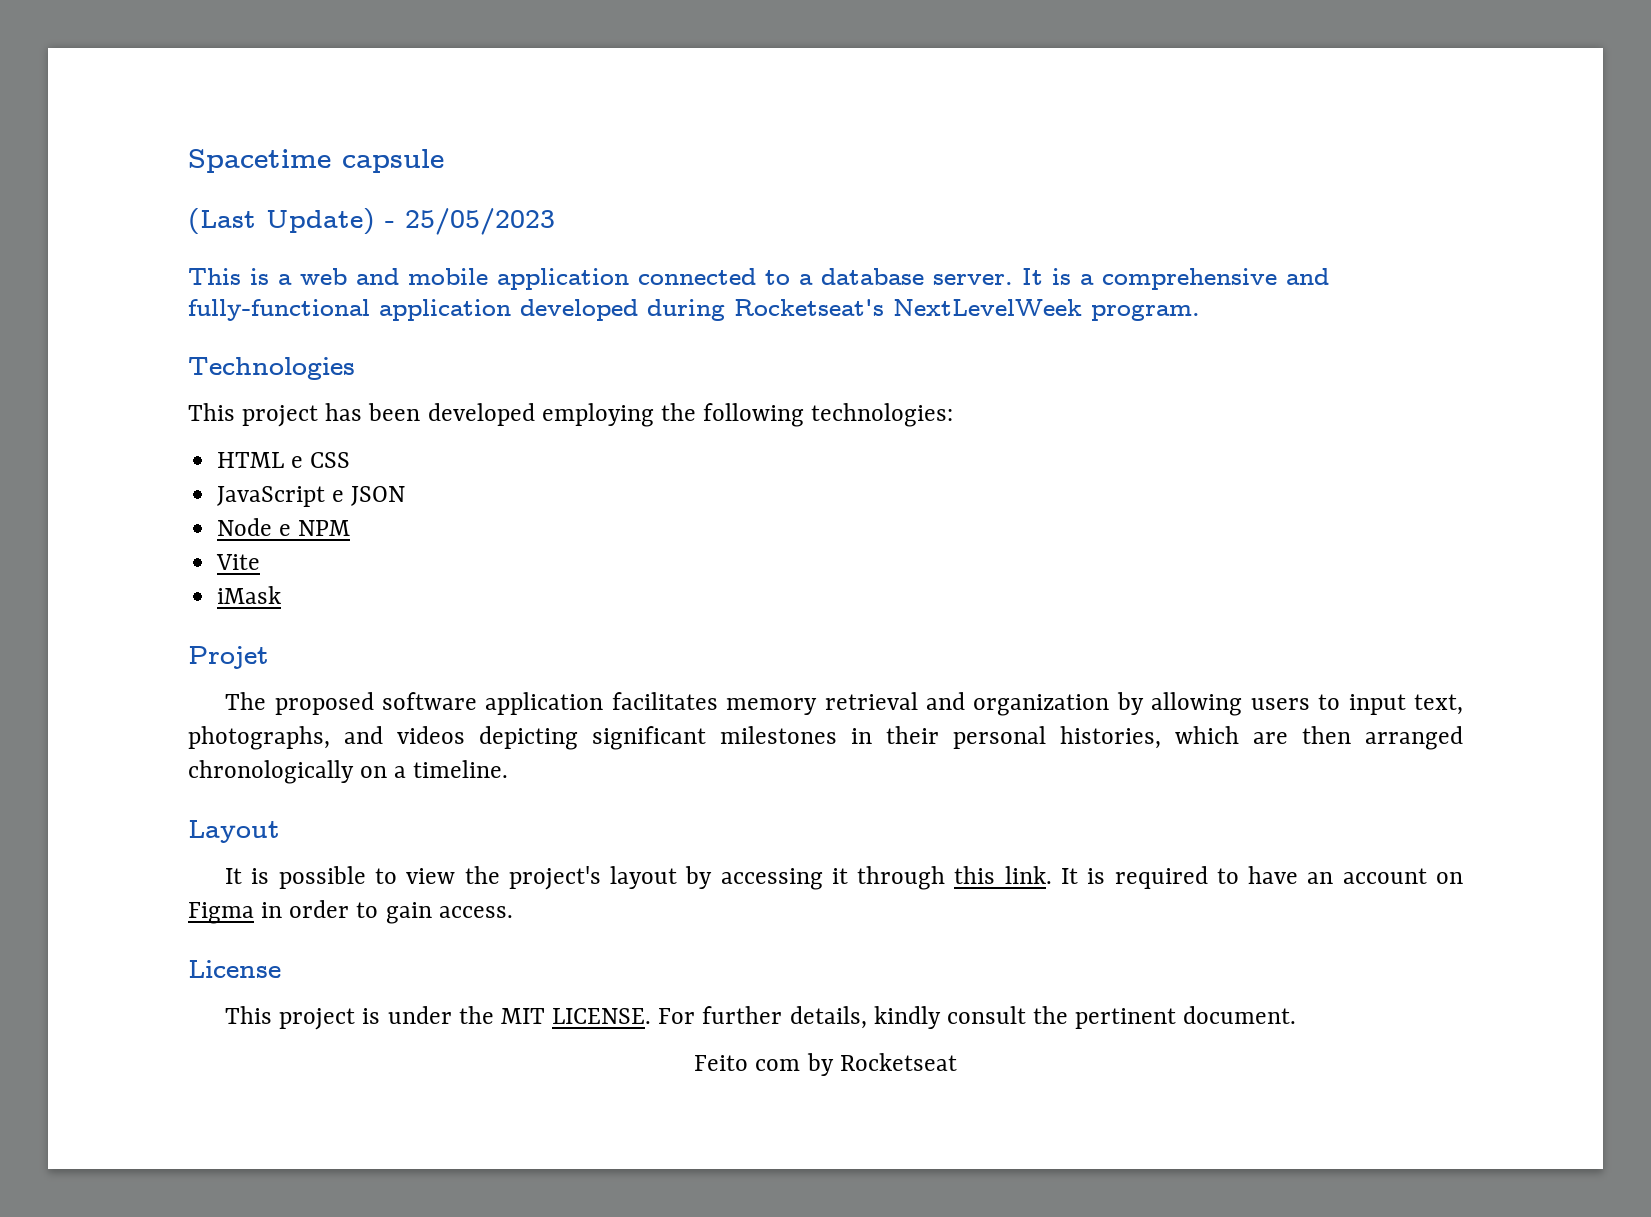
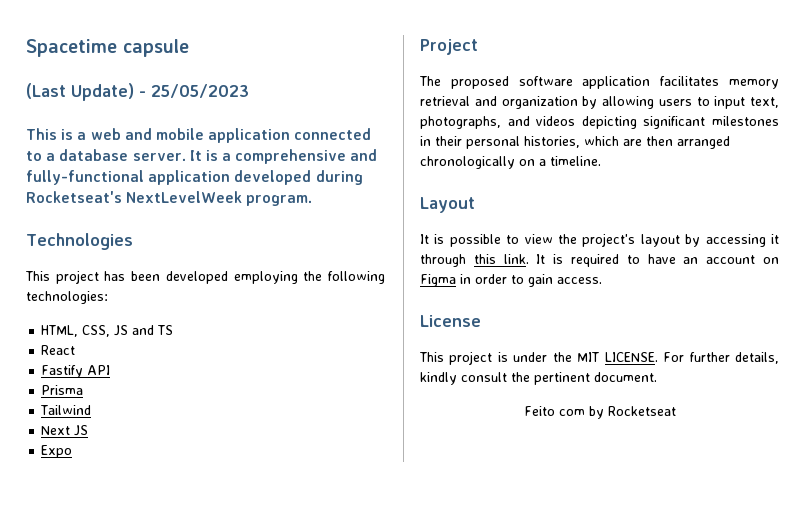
[217,452,351,468] [217,486,406,507] [217,518,351,536] [216,554,261,570] [217,586,282,604] [188,646,269,669] HTML e CSS // JavaScript e JSON // Node e NPM // Vite // iMask // Projet -> [41,325,174,337] [41,345,76,355] [41,365,111,378] [41,385,84,395] [40,405,92,415] [41,425,89,436] [41,445,73,458] [420,39,478,55] HTML, CSS, JS and TS // React // Fastify API // Prisma // Tailwind // Next JS // Expo // Project

